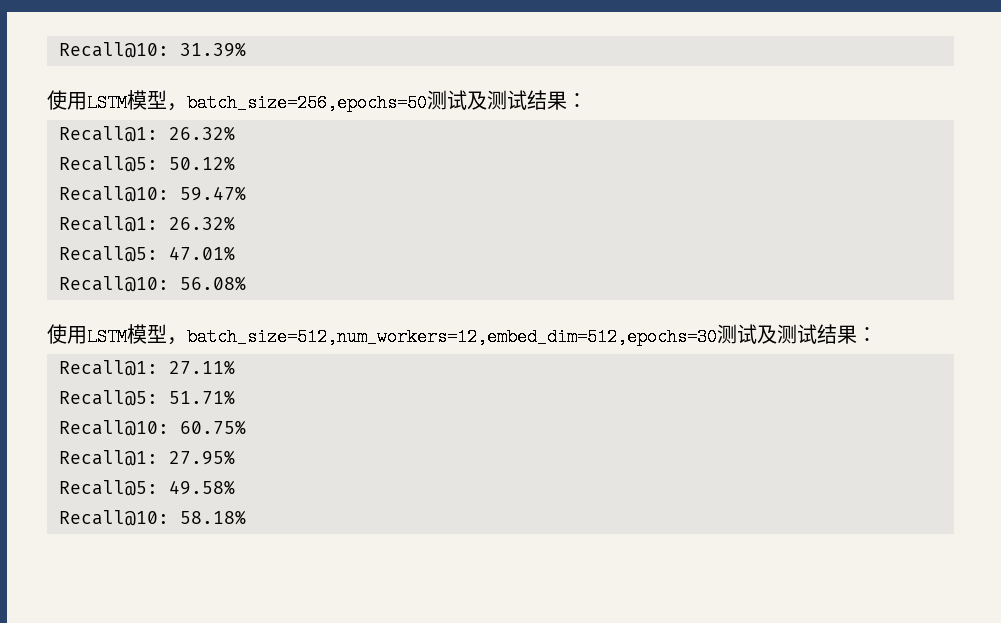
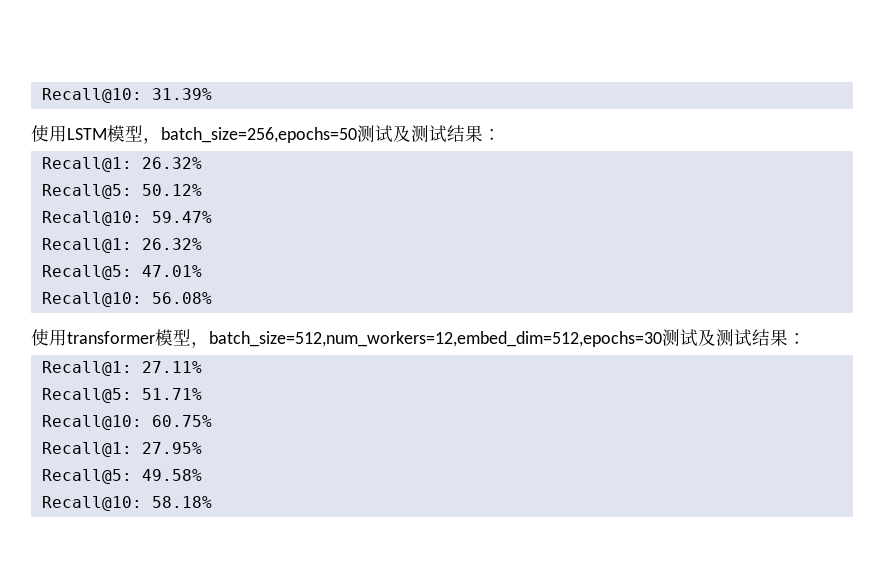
[87,328,127,346] LSTM -> [67,331,155,344] transformer

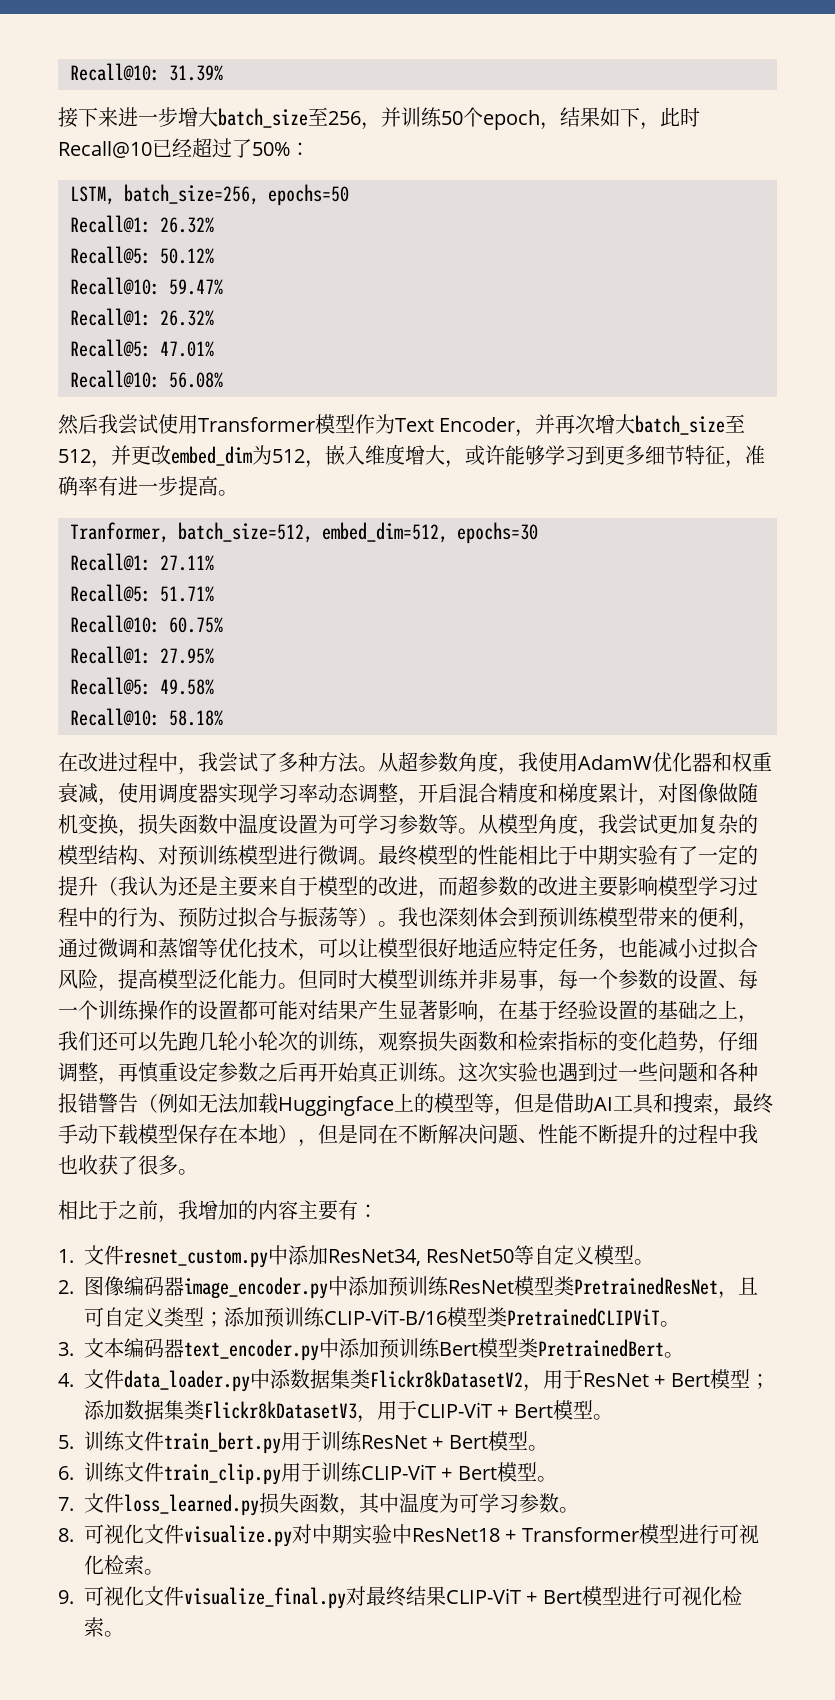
[31,125,501,144] 使用LSTM模型，batch_size=256,epochs=50测试及测试结果： -> [58,107,700,130] [58,138,310,158] [70,184,349,206] 接下来进一步增大batch_size至256，并训练50个epoch，结果如下，此时Recall@10已经超过了50%： // LSTM, batch_size=256, epochs=50
[31,329,806,348] 使用transformer模型，batch_size=512,num_workers=12,embed_dim=512,epochs=30测试及测试结果： -> [58,414,746,437] [58,444,765,468] [58,476,238,496] [70,522,538,544] 然后我尝试使用Transformer模型作为Text Encoder，并再次增大batch_size至512，并更改embed_dim为512，嵌入维度增大，或许能够学习到更多细节特征，准确率有进一步提高。 // Tranformer, batch_size=512, embed_dim=512, epochs=30
(212, 502) none -> [58,751,772,775] [58,782,758,806] [58,813,758,837] [58,845,758,866] [58,876,758,899] [58,907,758,930] [58,938,758,961] [58,969,758,992] [58,1000,758,1023] [58,1031,758,1054] [58,1062,758,1085] [58,1093,773,1116] [58,1124,758,1147] [58,1155,198,1175] [58,1200,378,1223] [58,1245,655,1268] [58,1276,758,1299] [84,1307,680,1328] [58,1338,684,1361] [58,1369,770,1392] [84,1400,613,1423] [58,1431,548,1454] [58,1462,557,1485] [58,1492,579,1516] [58,1524,759,1547] [84,1555,164,1575] [58,1586,742,1609] [84,1617,124,1637] // 在改进过程中，我尝试了多种方法。从超参数角度，我使用AdamW优化器和权重衰减，使用调度器实现学习率动态调整，开启混合精度和梯度累计，对图像做随机变换，损失函数中温度设置为可学习参数等。从模型角度，我尝试更加复杂的模型结构、对预训练模型进行微调。最终模型的性能相比于中期实验有了一定的提升（我认为还是主要来自于模型的改进，而超参数的改进主要影响模型学习过程中的行为、预防过拟合与振荡等）。我也深刻体会到预训练模型带来的便利，通过微调和蒸馏等优化技术，可以让模型很好地适应特定任务，也能减小过拟合风险，提高模型泛化能力。但同时大模型训练并非易事，每一个参数的设置、每一个训练操作的设置都可能对结果产生显著影响，在基于经验设置的基础之上，我们还可以先跑几轮小轮次的训练，观察损失函数和检索指标的变化趋势，仔细调整，再慎重设定参数之后再开始真正训练。这次实验也遇到过一些问题和各种报错警告（例如无法加载Huggingface上的模型等，但是借助AI工具和搜索，最终手动下载模型保存在本地），但是同在不断解决问题、性能不断提升的过程中我也收获了很多。 // 相比于之前，我增加的内容主要有： // 1.文件resnet_custom.py中添加ResNet34, ResNet50等自定义模型。 // 2.图像编码器image_encoder.py中添加预训练ResNet模型类PretrainedResNet，且可自定义类型；添加预训练CLIP-ViT-B/16模型类PretrainedCLIPViT。 // 3.文本编码器text_encoder.py中添加预训练Bert模型类PretrainedBert。 // 4.文件data_loader.py中添数据集类Flickr8kDatasetV2，用于ResNet + Bert模型；添加数据集类Flickr8kDatasetV3，用于CLIP-ViT + Bert模型。 // 5.训练文件train_bert.py用于训练ResNet + Bert模型。 // 6.训练文件train_clip.py用于训练CLIP-ViT + Bert模型。 // 7.文件loss_learned.py损失函数，其中温度为可学习参数。 // 8.可视化文件visualize.py对中期实验中ResNet18 + Transformer模型进行可视化检索。 // 9.可视化文件visualize_final.py对最终结果CLIP-ViT + Bert模型进行可视化检索。

